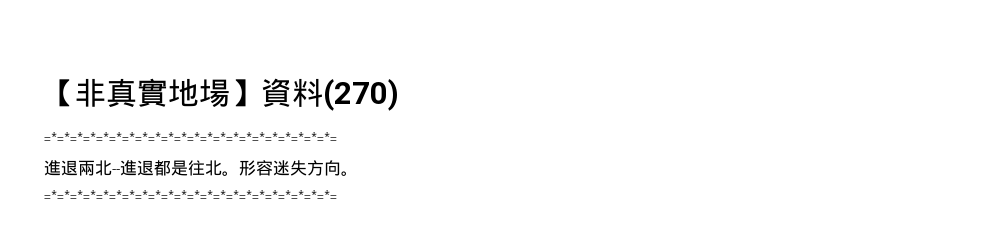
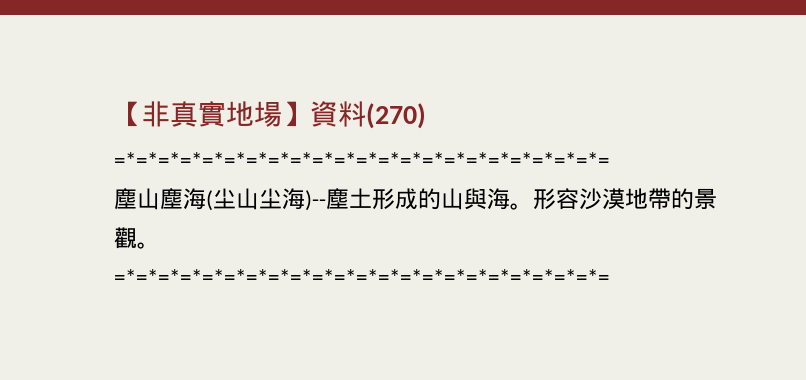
[44,160,341,176] 進退兩北--進退都是往北。形容迷失方向 -> [114,188,717,211] [114,227,137,249] 塵山塵海(尘山尘海)--塵土形成的山與海。形容沙漠地帶的景觀

